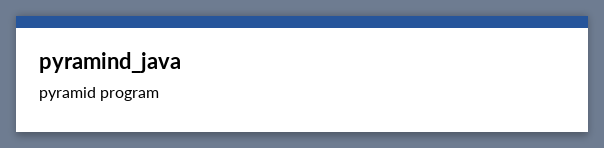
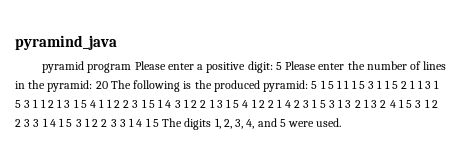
(160, 95) none -> [134,61,447,73] [15,80,440,92] [15,99,438,108] [15,118,342,130] Please enter a positive digit: 5 Please enter the number of lines in the pyramid: 20 The following is the produced pyramid: 5 1 5 1 1 1 5 3 1 1 5 2 1 1 3 1 5 3 1 1 2 1 3 1 5 4 1 1 2 2 3 1 5 1 4 3 1 2 2 1 3 1 5 4 1 2 2 1 4 2 3 1 5 3 1 3 2 1 3 2 4 1 5 3 1 2 2 3 3 1 4 1 5 3 1 2 2 3 3 1 4 1 5 The digits 1, 2, 3, 4, and 5 were used.

